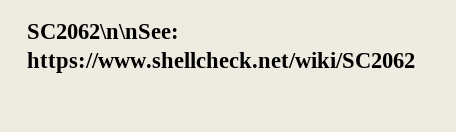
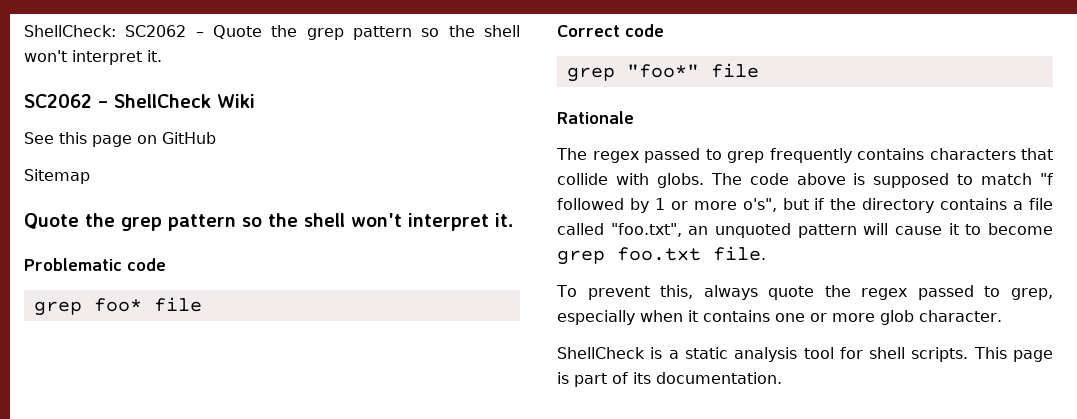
[27,24,179,39] [27,52,415,73] SC2062\n\nSee: https://www.shellcheck.net/wiki/SC2062 -> [24,25,520,40] [24,50,162,65] [24,94,255,108] [24,132,216,147] [24,169,90,184] [24,213,514,231] [24,258,166,271] [33,297,202,316] [557,24,664,37] [566,63,759,82] [557,111,634,124] [556,148,1053,163] [557,173,1053,188] [557,198,1053,213] [557,223,1053,238] [557,246,766,265] [556,285,1053,300] [557,310,1002,325] [557,347,1053,362] [557,372,782,387] ShellCheck: SC2062 – Quote the grep pattern so the shell won't interpret it. // SC2062 – ShellCheck Wiki // See this page on GitHub // Sitemap // Quote the grep pattern so the shell won't interpret it. // Problematic code // grep foo* file // Correct code // grep "foo*" file // Rationale // The regex passed to grep frequently contains characters that collide with globs. The code above is supposed to match "f followed by 1 or more o's", but if the directory contains a file called "foo.txt", an unquoted pattern will cause it to become grep foo.txt file. // To prevent this, always quote the regex passed to grep, especially when it contains one or more glob character. // ShellCheck is a static analysis tool for shell scripts. This page is part of its documentation.

